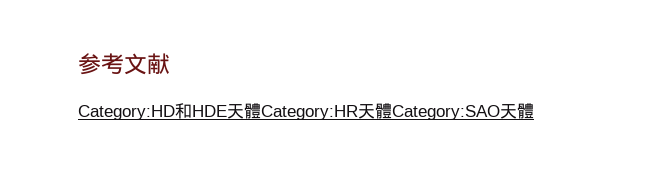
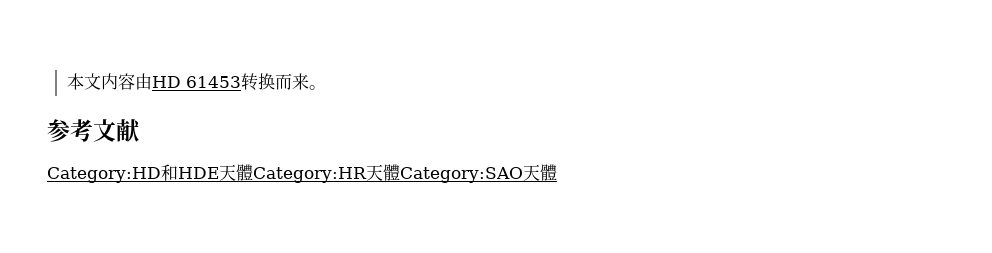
(78, 64) none -> [66,73,326,91] 本文内容由HD 61453转换而来。 //

